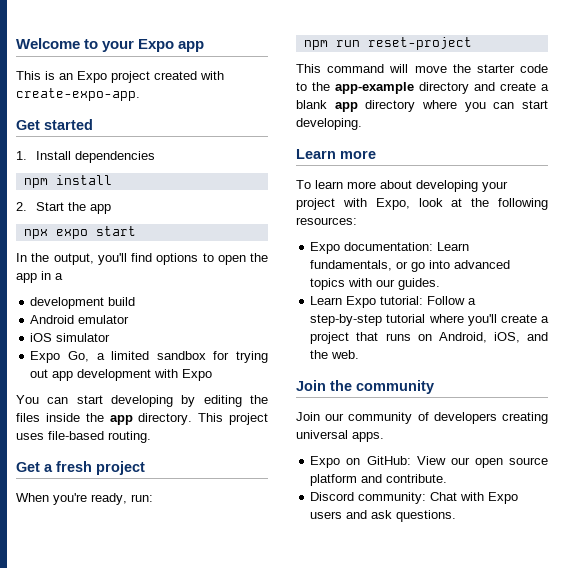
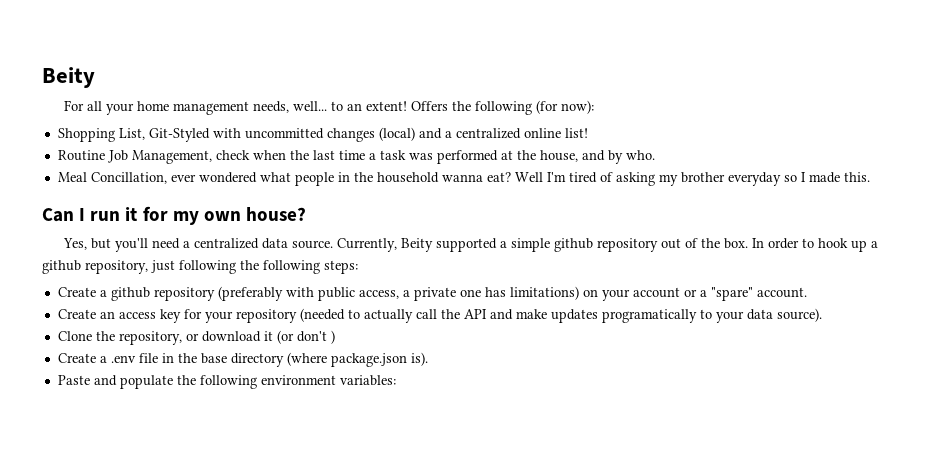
[16,38,205,52] [16,71,224,83] [16,88,140,101] [16,119,93,130] [16,151,155,163] [23,175,112,188] [16,202,111,214] [23,226,136,239] [16,253,268,265] [16,271,63,283] [30,297,136,309] [30,315,130,324] [30,333,111,342] [30,351,268,363] [30,369,213,381] [16,395,268,407] [16,413,268,425] [16,431,151,443] [16,461,145,475] [16,493,153,505] [303,37,472,50] [296,64,548,73] [296,82,549,94] [296,100,548,112] [296,118,362,130] [296,149,376,159] [296,180,508,192] [296,198,548,210] [296,217,357,225] [310,242,470,254] [310,260,511,272] [310,278,441,290] [310,296,477,308] [310,314,549,326] [310,332,548,344] [310,350,360,359] [296,380,434,394] [296,412,548,424] [296,430,384,442] [310,456,548,468] [310,474,448,486] [310,492,519,504] [310,510,457,522] Welcome to your Expo app // This is an Expo project created with create-expo-app. // Get started // 1. Install dependencies // npm install // 2. Start the app // npx expo start // In the output, you'll find options to open the app in a // development build // Android emulator // iOS simulator // Expo Go, a limited sandbox for trying out app development with Expo // You can start developing by editing the files inside the app directory. This project uses file-based routing. // Get a fresh project // When you're ready, run: // npm run reset-project // This command will move the starter code to the app-example directory and create a blank app directory where you can start developing. // Learn more // To learn more about developing your project with Expo, look at the following resources: // Expo documentation: Learn fundamentals, or go into advanced topics with our guides. // Learn Expo tutorial: Follow a step-by-step tutorial where you'll create a project that runs on Android, iOS, and the web. // Join the community // Join our community of developers creating universal apps. // Expo on GitHub: View our open source platform and contribute. // Discord community: Chat with Expo users and ask questions. -> [42,67,95,88] [63,100,594,115] [57,127,588,142] [57,150,655,164] [57,172,870,186] [42,206,306,225] [62,238,878,252] [42,260,358,274] [57,286,807,301] [57,308,822,323] [57,330,335,345] [57,352,428,367] [57,375,396,389] Beity // For all your home management needs, well... to an extent! Offers the following (for now): // Shopping List, Git-Styled with uncommitted changes (local) and a centralized online list! // Routine Job Management, check when the last time a task was performed at the house, and by who. // Meal Concillation, ever wondered what people in the household wanna eat? Well I'm tired of asking my brother everyday so I made this. // Can I run it for my own house? // Yes, but you'll need a centralized data source. Currently, Beity supported a simple github repository out of the box. In order to hook up a github repository, just following the following steps: // Create a github repository (preferably with public access, a private one has limitations) on your account or a "spare" account. // Create an access key for your repository (needed to actually call the API and make updates programatically to your data source). // Clone the repository, or download it (or don't ) // Create a .env file in the base directory (where package.json is). // Paste and populate the following environment variables:

